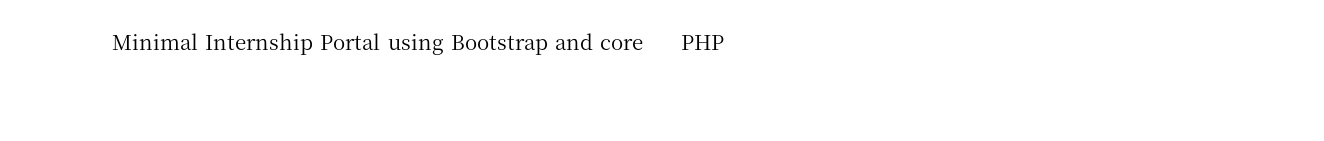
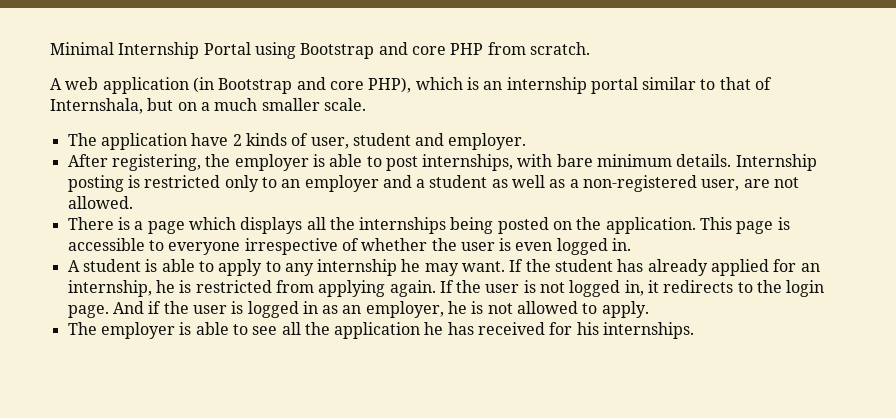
(724, 42) none -> [487,42,590,55] [50,77,773,94] [50,98,366,114] [67,133,527,150] [67,154,817,171] [67,175,800,192] [67,196,133,209] [67,217,790,234] [67,238,632,255] [67,259,820,276] [67,280,825,297] [67,301,649,318] [67,322,695,339] from scratch. // A web application (in Bootstrap and core PHP), which is an internship portal similar to that of Internshala, but on a much smaller scale. // The application have 2 kinds of user, student and employer. // After registering, the employer is able to post internships, with bare minimum details. Internship posting is restricted only to an employer and a student as well as a non-registered user, are not allowed. // There is a page which displays all the internships being posted on the application. This page is accessible to everyone irrespective of whether the user is even logged in. // A student is able to apply to any internship he may want. If the student has already applied for an internship, he is restricted from applying again. If the user is not logged in, it redirects to the login page. And if the user is logged in as an employer, he is not allowed to apply. // The employer is able to see all the application he has received for his internships.

